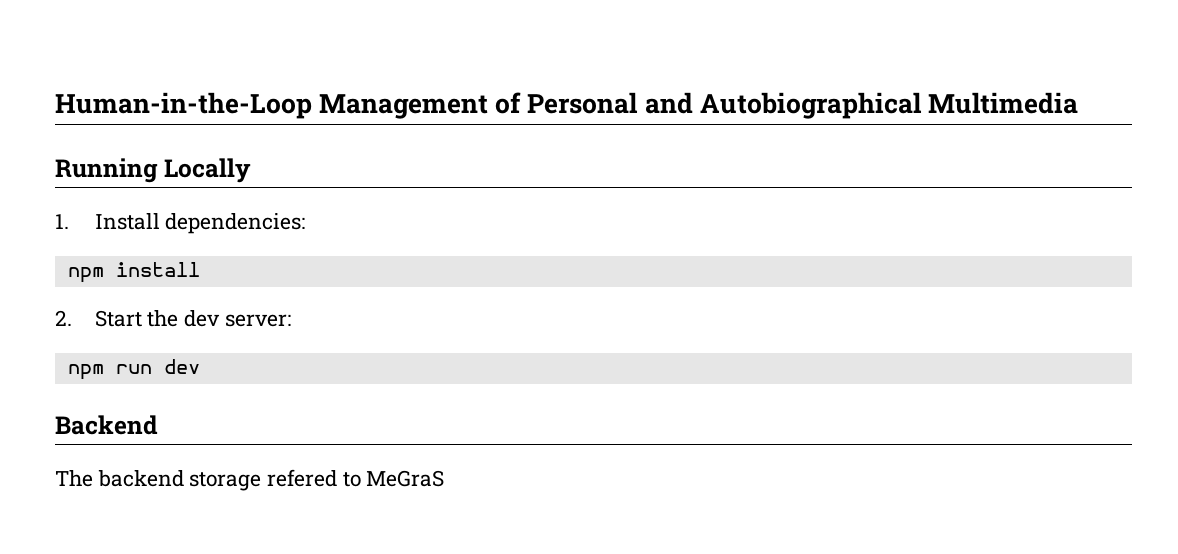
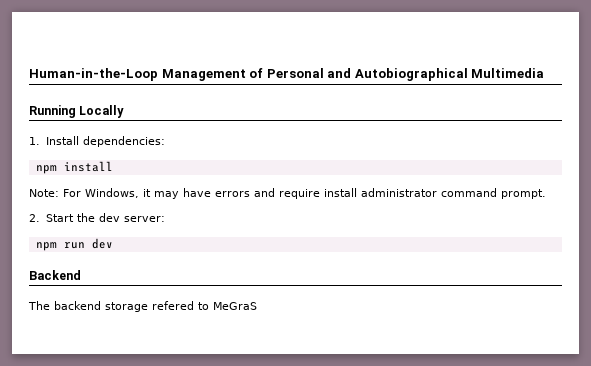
(200, 269) none -> [29,188,546,199] // Note: For Windows, it may have errors and require install administrator command prompt.

